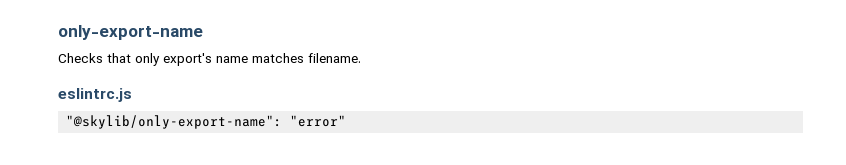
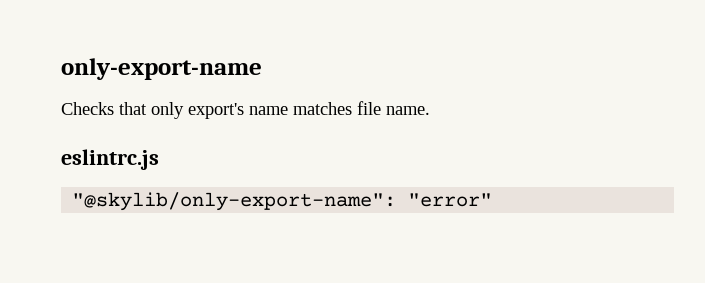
[308,53,361,63] filename. -> [357,101,430,115] file name.

